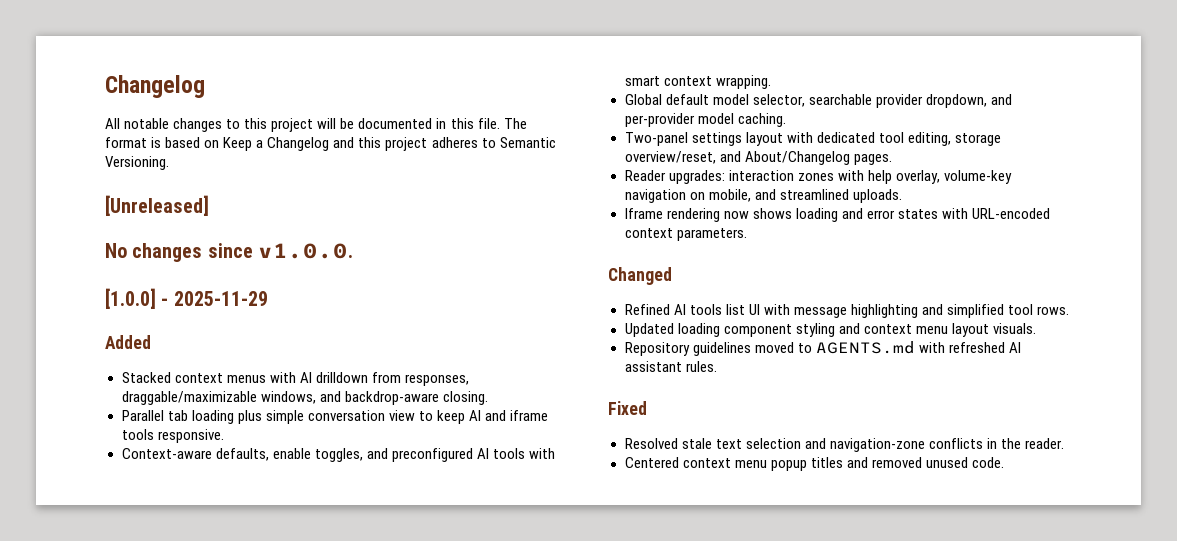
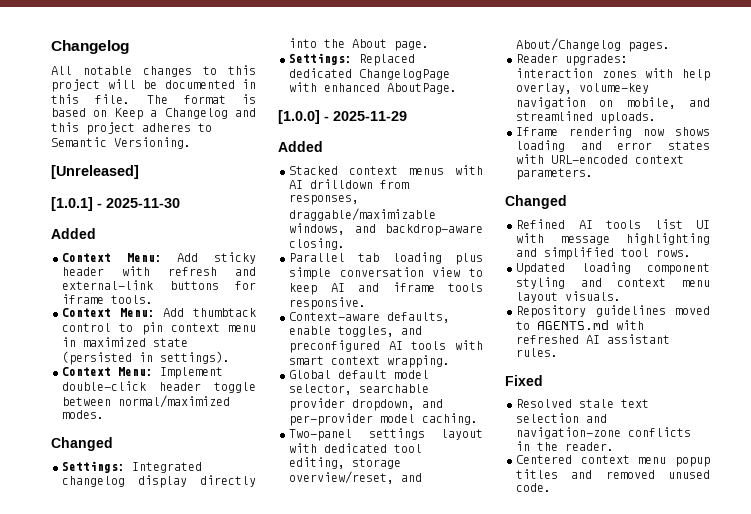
[105,243,354,262] No changes since v1.0.0. -> [51,197,180,211] [51,228,96,239] [62,252,256,264] [62,266,256,276] [62,280,256,290] [62,294,153,304] [62,308,256,317] [62,322,256,335] [62,337,188,347] [62,351,230,365] [62,367,223,379] [62,381,256,393] [62,395,230,408] [62,410,104,419] [51,437,113,451] [62,461,202,473] [62,475,256,488] [289,38,429,51] [289,53,415,66] [289,68,450,80] [289,82,457,94] [1.0.1] - 2025-11-30 // Added // Context Menu: Add sticky header with refresh and external-link buttons for iframe tools. // Context Menu: Add thumbtack control to pin context menu in maximized state (persisted in settings). // Context Menu: Implement double-click header toggle between normal/maximized modes. // Changed // Settings: Integrated changelog display directly into the About page. // Settings: Replaced dedicated ChangelogPage with enhanced AboutPage.

